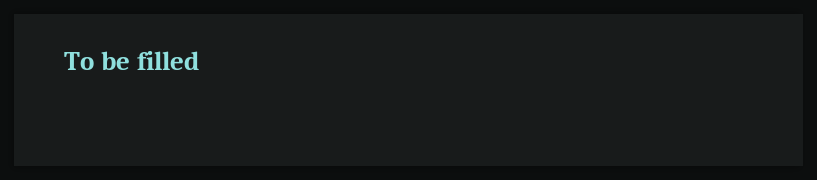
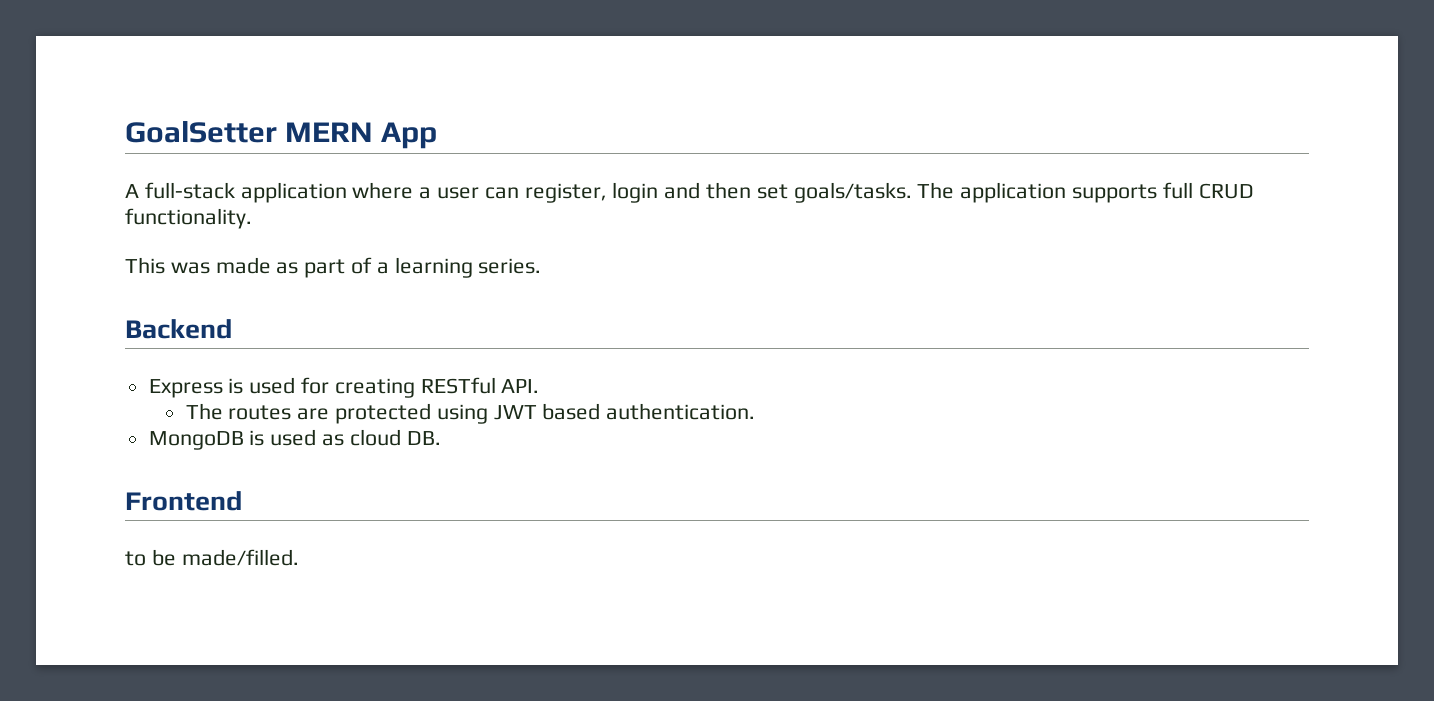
[64,51,200,70] To be filled -> [125,121,438,149] [125,182,1254,203] [125,208,252,229] [125,257,542,278] [125,319,232,339] [148,377,540,398] [185,403,756,424] [148,429,441,450] [125,491,242,511] [125,549,299,566] GoalSetter MERN App // A full-stack application where a user can register, login and then set goals/tasks. The application supports full CRUD functionality. // This was made as part of a learning series. // Backend // Express is used for creating RESTful API. // The routes are protected using JWT based authentication. // MongoDB is used as cloud DB. // Frontend // to be made/filled.

